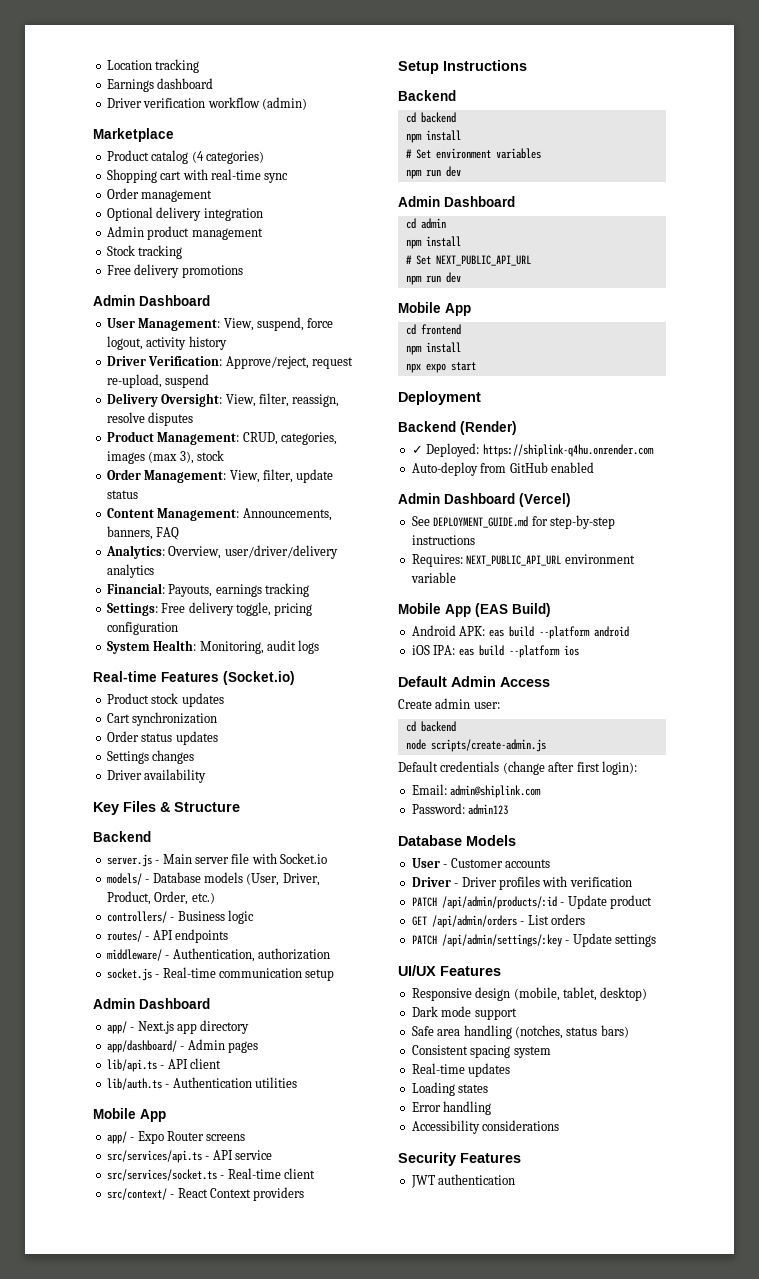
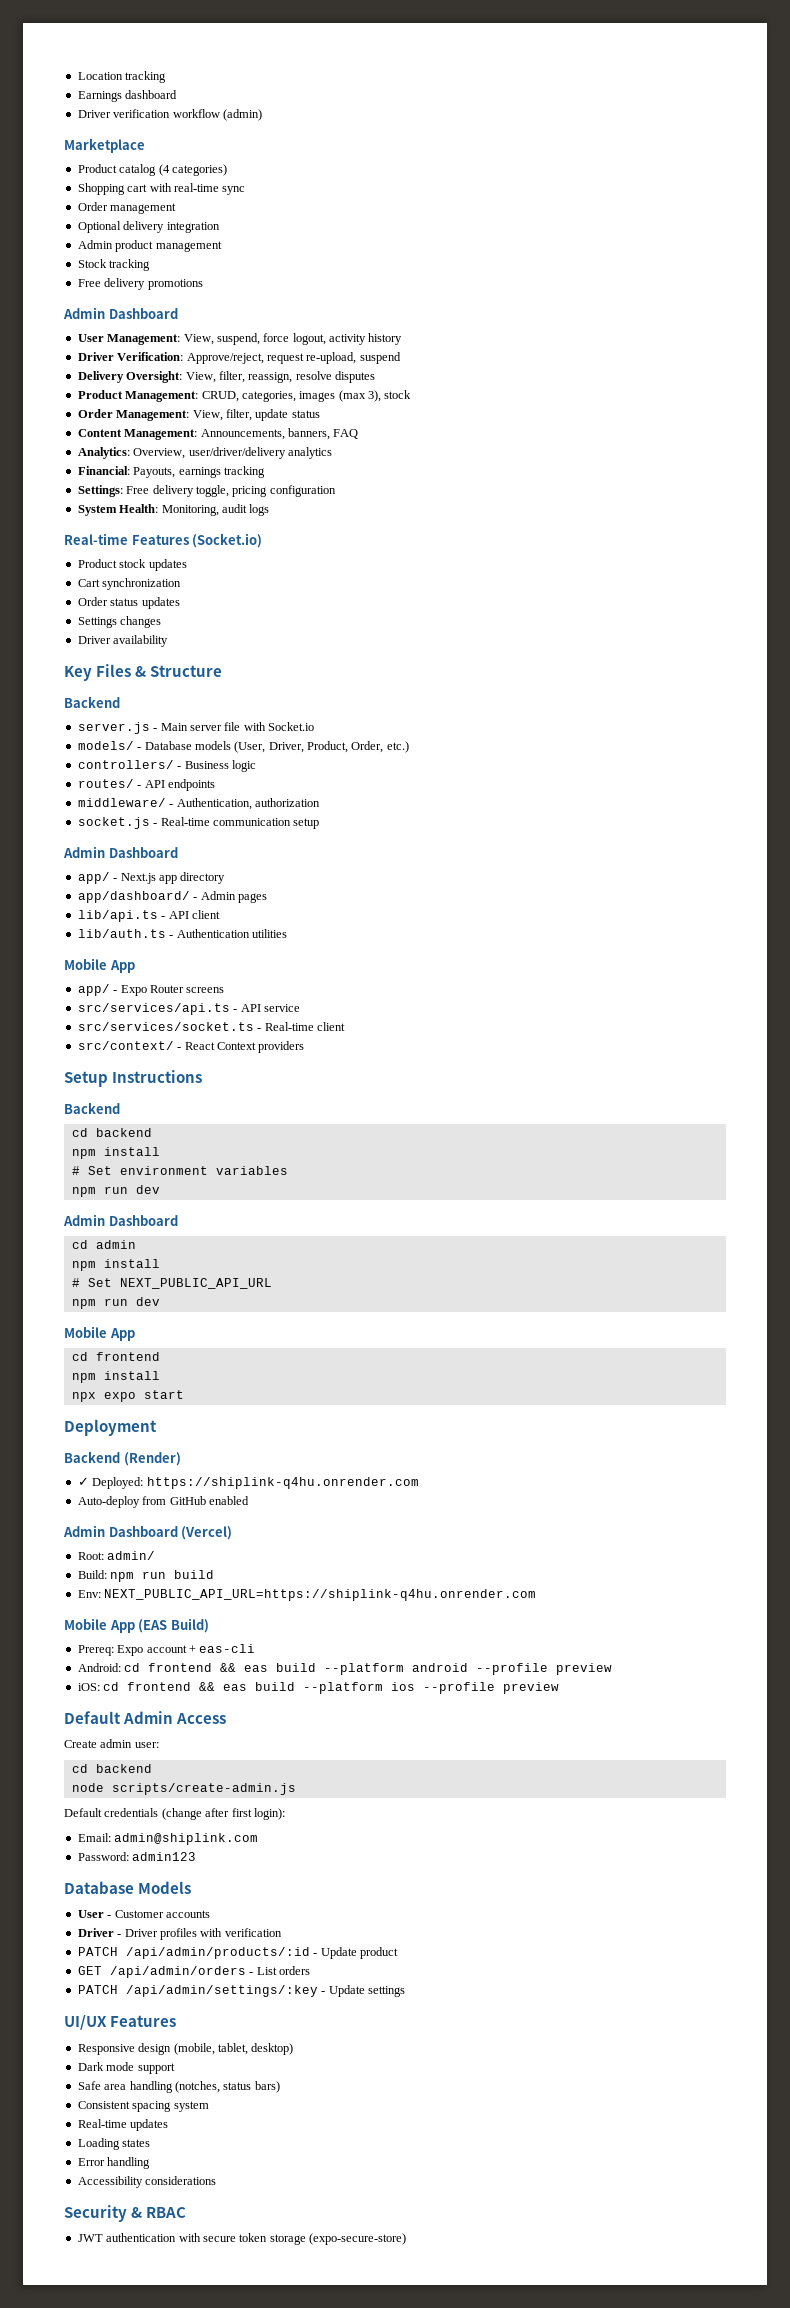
[411,515,615,529] [411,535,475,545] [411,554,635,567] [410,572,456,583] [398,603,551,617] [411,625,629,639] [411,645,456,655] See DEPLOYMENT_GUIDE.md for step-by-step instructions // Requires: NEXT_PUBLIC_API_URL environment variable // Mobile App (EAS Build) // Android APK: eas build --platform android // iOS IPA: -> [77,1551,156,1560] [77,1570,215,1582] [77,1589,537,1601] [64,1618,209,1633] [77,1644,256,1656] [77,1663,613,1675] [77,1682,216,1691] Root: admin/ // Build: npm run build // Env: NEXT_PUBLIC_API_URL=https://shiplink-q4hu.onrender.com // Mobile App (EAS Build) // Prereq: Expo account + eas-cli // Android: cd frontend && eas build --platform android --profile preview // iOS: cd frontend &&
(579, 650) none -> [423,1682,560,1694] --profile preview
[460,1153,521,1163] Features -> [131,2207,187,2218] & RBAC
(516, 1179) none -> [178,2233,406,2245] with secure token storage (expo-secure-store)

